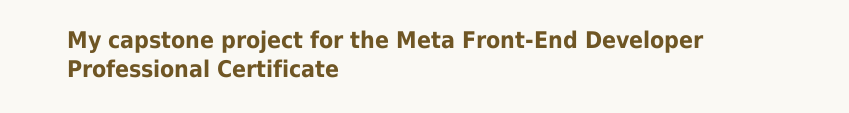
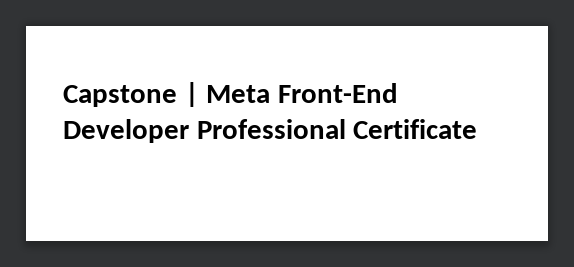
[67,30,389,53] My capstone project for the -> [63,82,199,107] Capstone |

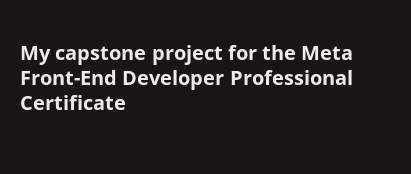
[63,82,199,107] Capstone | -> [20,45,297,65] My capstone project for the

